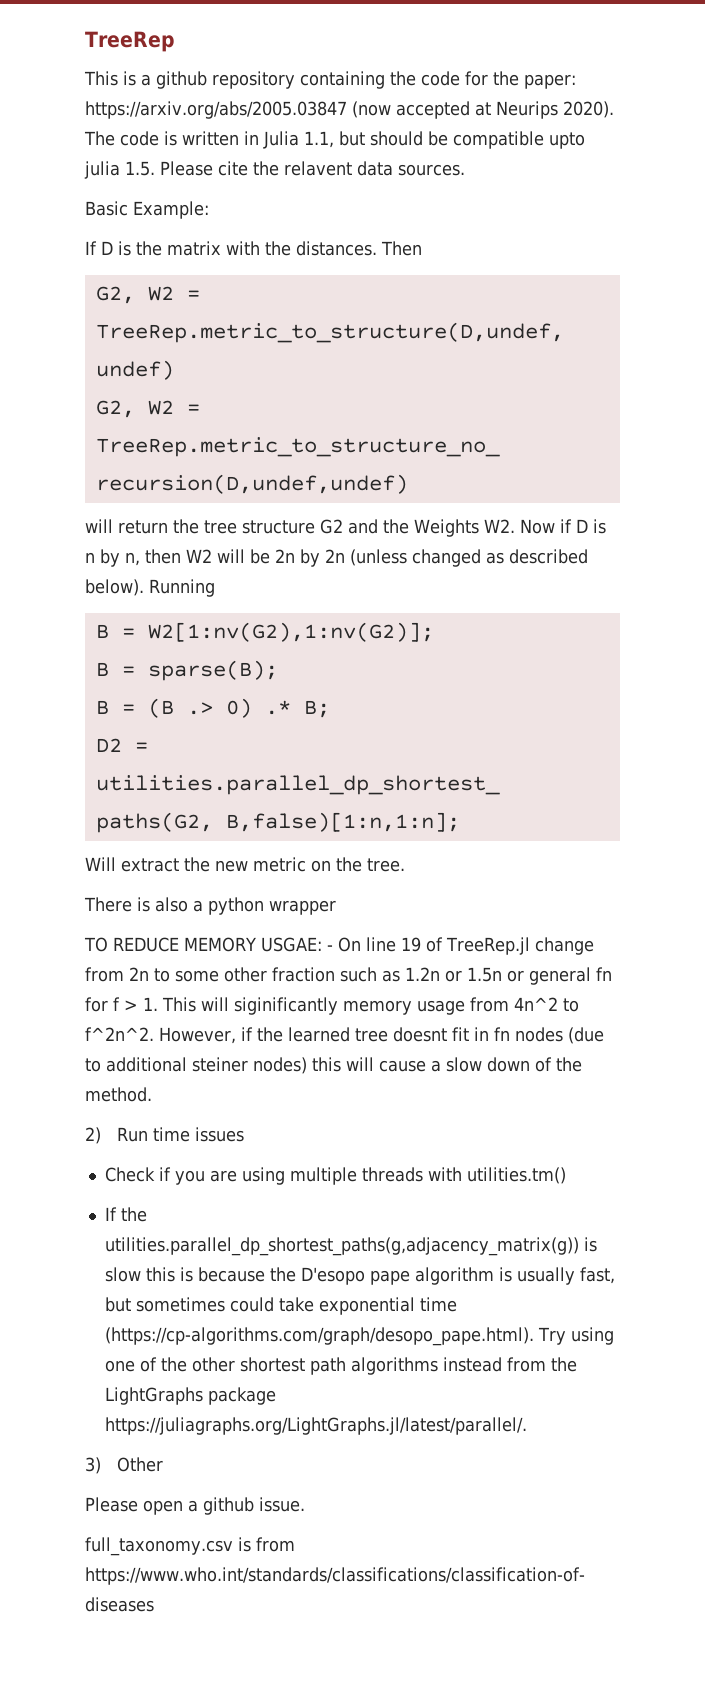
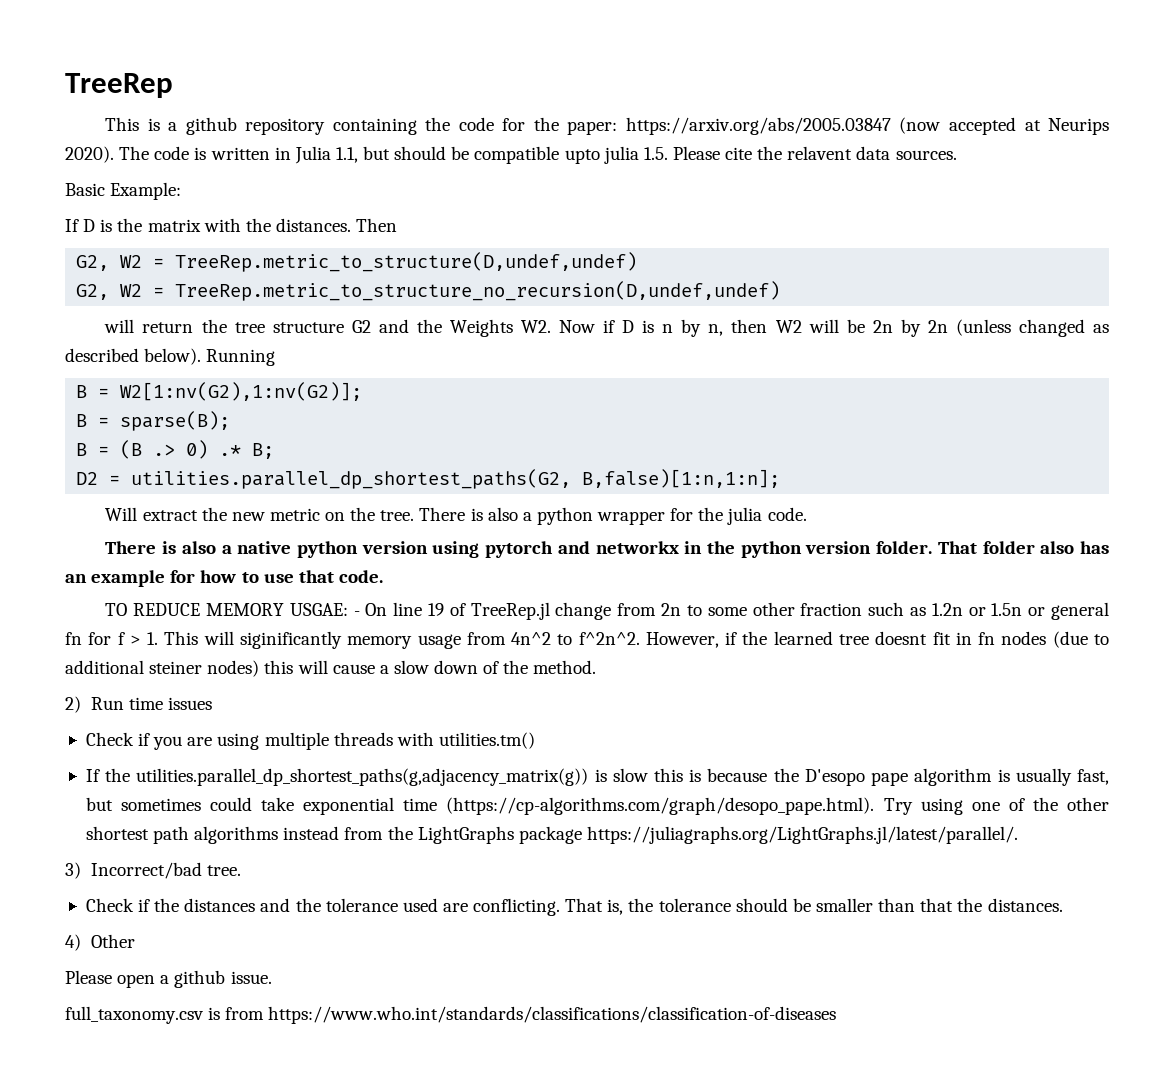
(405, 865) // -> (415, 515) none
(336, 907) none -> [670,507,807,525] [105,541,1109,558] [65,570,383,587] for the julia code. // There is also a native python version using pytorch and networkx in the python version folder. That folder also has an example for how to use that code.
(101, 1465) none -> [90,862,241,879] [85,898,1063,916] [65,934,81,951] Incorrect/bad tree. // Check if the distances and the tolerance used are conflicting. That is, the tolerance should be smaller than that the distances. // 4)

